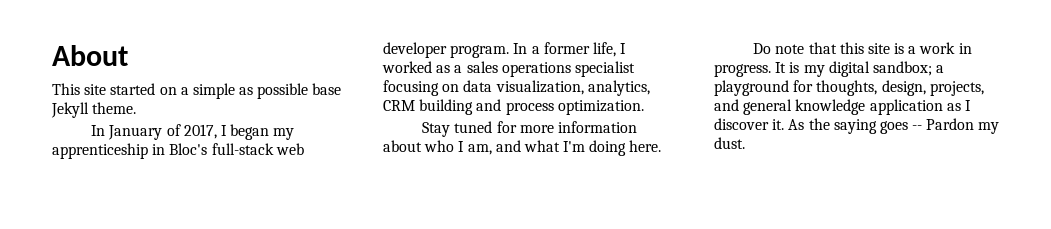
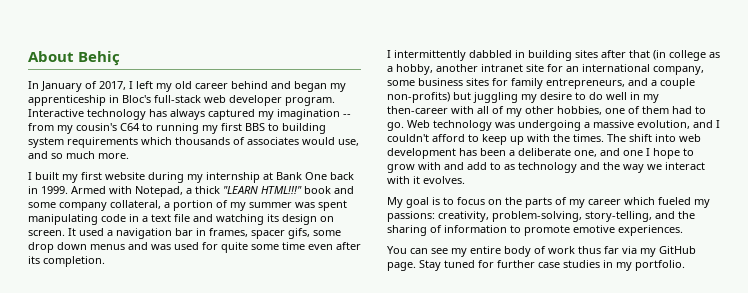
[52,83,342,99] [51,102,137,118] // This site started on a simple as possible base Jekyll theme. -> [78,51,121,66] Behiç
(227, 130) none -> [136,81,291,92] left my old career behind and
[513,42,627,57] [382,61,635,77] [383,80,650,96] [383,99,644,115] [422,121,637,137] [383,140,662,156] [753,42,972,54] [714,61,945,77] [714,80,984,96] [714,99,971,115] [714,118,1000,134] [714,137,745,149] In a former life, I worked as a sales operations specialist focusing on data visualization, analytics, CRM building and process optimization. // Stay tuned for more information about who I am, and what I'm doing here. // Do note that this site is a work in progress. It is my digital sandbox; a playground for thoughts, design, projects, and general knowledge application as I discover it. As the saying goes -- Pardon my dust. -> [28,109,351,120] [28,123,326,134] [28,137,359,148] [28,151,129,159] [28,172,354,183] [28,186,354,197] [28,200,347,211] [28,214,334,225] [28,228,341,239] [28,242,361,253] [28,256,105,267] [387,50,720,61] [387,64,704,75] [387,78,695,89] [387,92,659,103] [387,106,706,117] [387,120,720,131] [387,134,701,145] [387,148,694,159] [387,162,705,173] [387,176,465,184] [387,197,710,208] [387,211,695,222] [387,225,683,236] [387,246,696,257] [387,260,685,271] Interactive technology has always captured my imagination -- from my cousin's C64 to running my first BBS to building system requirements which thousands of associates would use, and so much more. // I built my first website during my internship at Bank One back in 1999. Armed with Notepad, a thick "LEARN HTML!!!" book and some company collateral, a portion of my summer was spent manipulating code in a text file and watching its design on screen. It used a navigation bar in frames, spacer gifs, some drop down menus and was used for quite some time even after its completion. // I intermittently dabbled in building sites after that (in college as a hobby, another intranet site for an international company, some business sites for family entrepreneurs, and a couple non-profits) but juggling my desire to do well in my then-career with all of my other hobbies, one of them had to go. Web technology was undergoing a massive evolution, and I couldn't afford to keep up with the times. The shift into web development has been a deliberate one, and one I hope to grow with and add to as technology and the way we interact with it evolves. // My goal is to focus on the parts of my career which fueled my passions: creativity, problem-solving, story-telling, and the sharing of information to promote emotive experiences. // You can see my entire body of work thus far via my GitHub page. Stay tuned for further case studies in my portfolio.

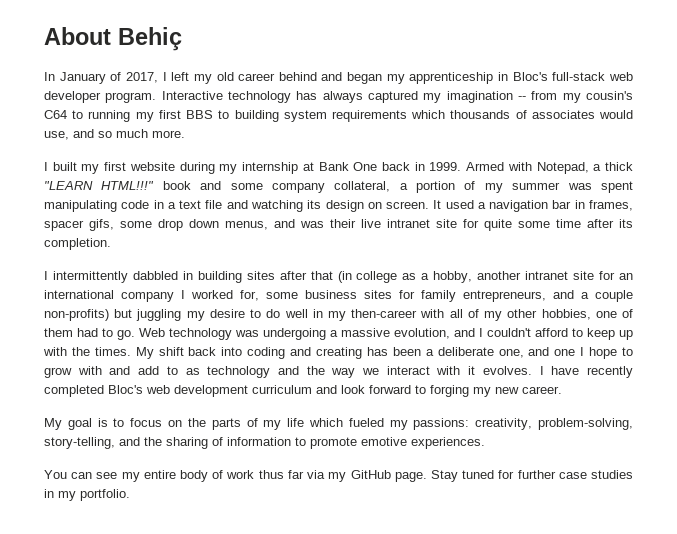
[90,244,125,250] menus -> [225,221,268,230] menus,
[174,242,199,250] used -> [330,219,457,228] their live intranet site
[308,244,333,250] even -> (581, 223) none
[653,66,704,75] company, -> [121,290,259,302] company I worked for,
[607,134,701,142] [387,148,456,159] The shift into web development -> [135,347,363,359] My shift back into coding and creating
(465, 180) none -> [539,366,633,378] [44,385,562,397] I have recently completed Bloc's web development curriculum and look forward to forging my new career.
[588,199,621,205] career -> [287,418,305,427] life

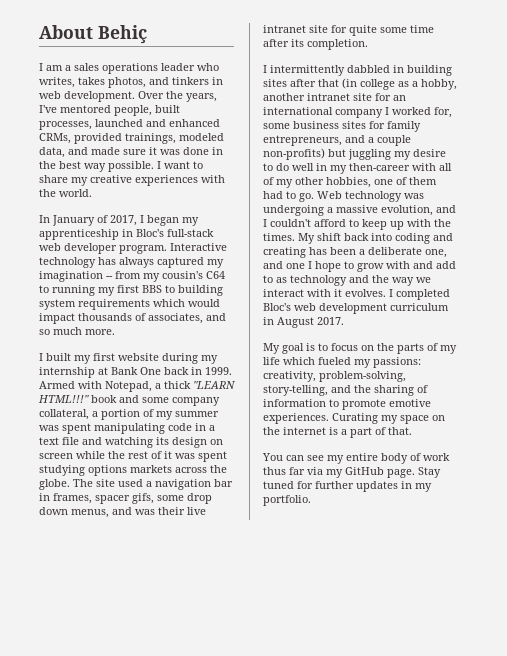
(182, 39) none -> [39,63,219,74] [39,77,223,88] [39,91,217,102] [39,105,180,116] [39,119,220,130] [39,133,224,144] [39,147,223,158] [39,161,203,172] [39,175,225,186] [39,189,92,197] // I am a sales operations leader who writes, takes photos, and tinkers in web development. Over the years, I've mentored people, built processes, launched and enhanced CRMs, provided trainings, modeled data, and made sure it was done in the best way possible. I want to share my creative experiences with the world.
[171,72,343,84] left my old career behind and -> (144, 219) none
[450,110,633,119] [44,131,69,140] thousands of associates would use, -> [188,299,220,307] [39,313,203,324] would impact thousands of associates,
[386,200,442,209] screen. It -> [39,451,227,462] [39,465,227,476] [39,479,115,490] screen while the rest of it was spent studying options markets across the globe. The site
[551,366,633,378] have recently -> (393, 293) none
[316,385,562,397] and look forward to forging my new career. -> [263,317,344,328] in August 2017.
(485, 443) none -> [332,413,445,424] [263,427,412,438] Curating my space on the internet is a part of that.
[558,470,634,479] case studies -> [356,481,398,492] updates

